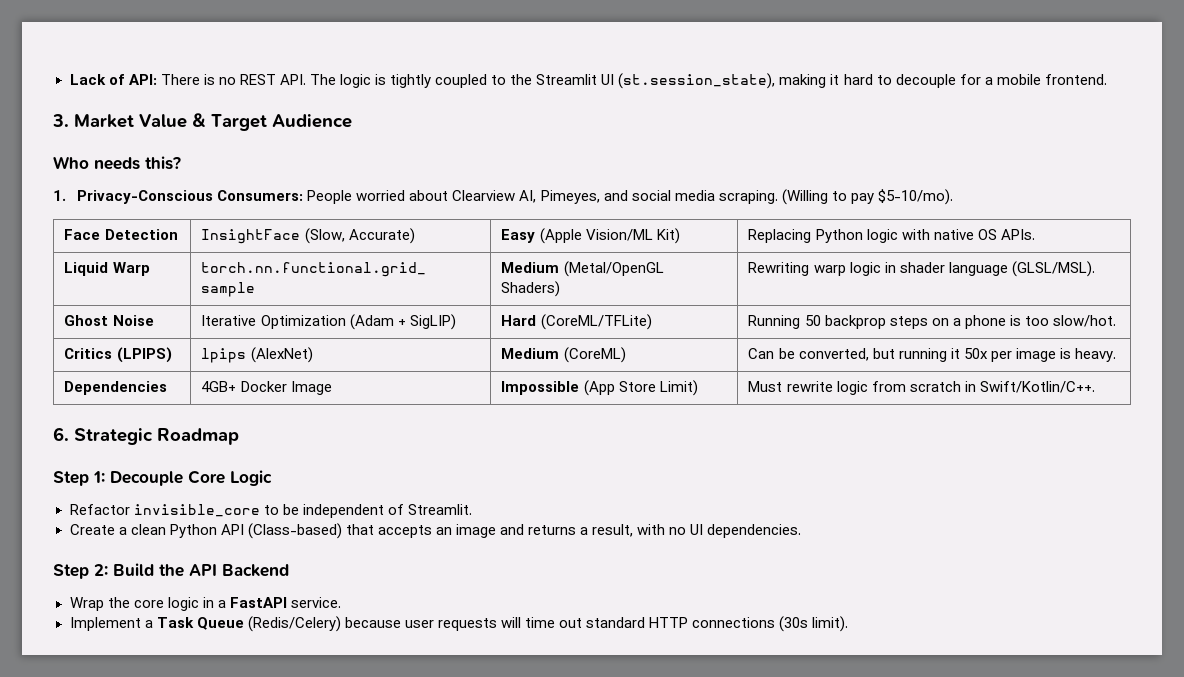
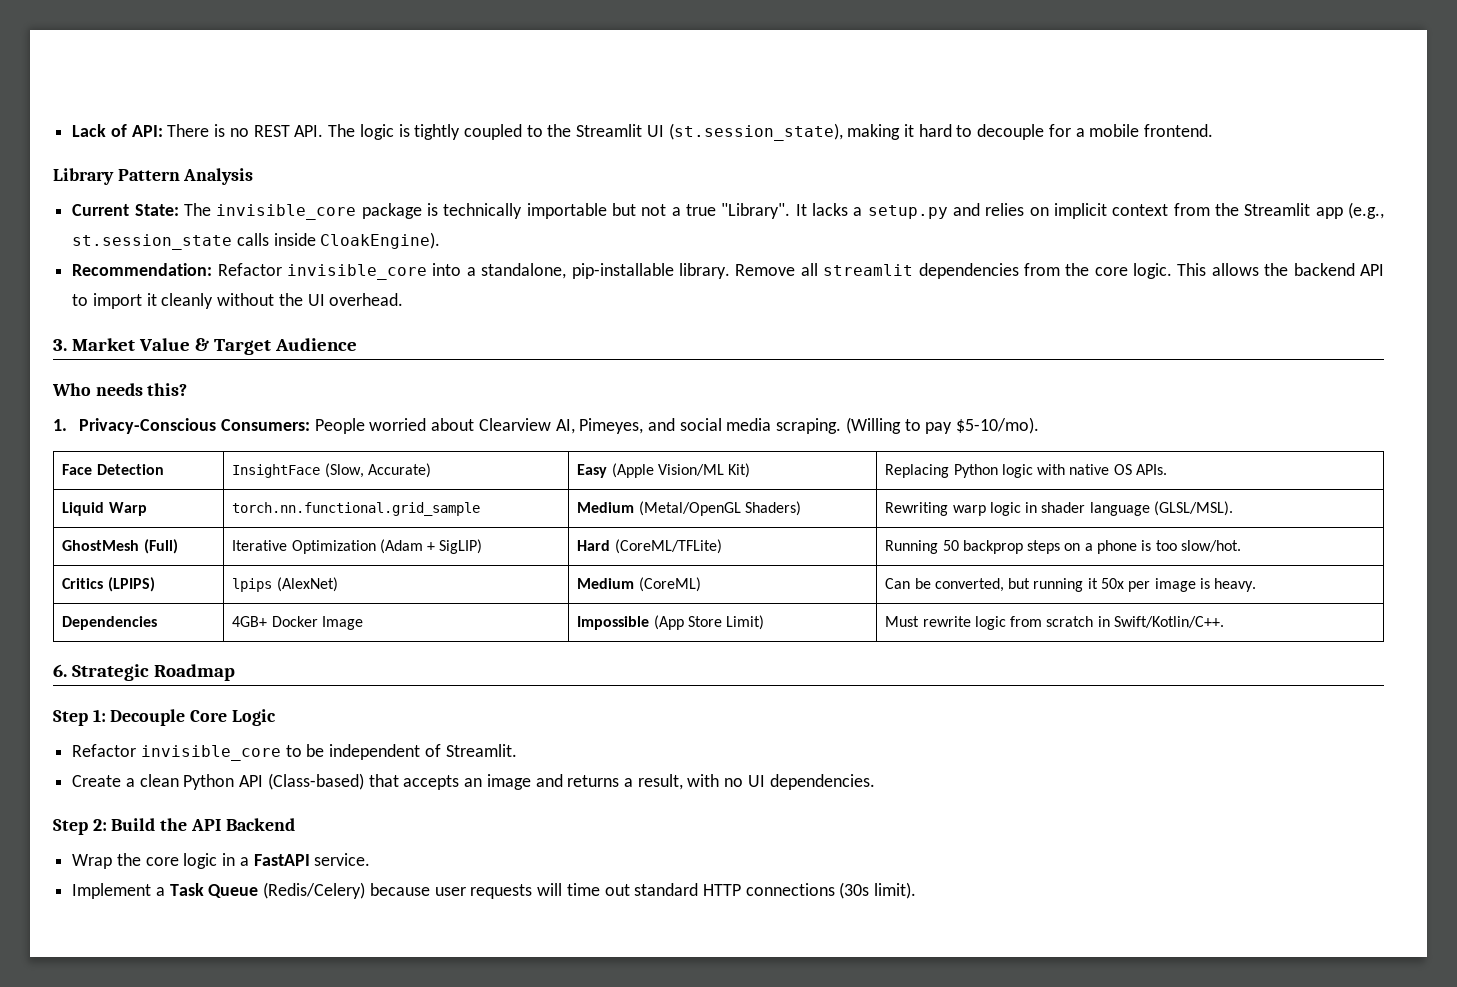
(1107, 79) none -> [53,168,254,185] [72,202,1385,220] [72,232,441,250] [72,263,1385,280] [72,293,404,309] // Library Pattern Analysis // Current State: The invisible_core package is technically importable but not a true "Library". It lacks a setup.py and relies on implicit context from the Streamlit app (e.g., st.session_state calls inside CloakEngine). // Recommendation: Refactor invisible_core into a standalone, pip-installable library. Remove all streamlit dependencies from the core logic. This allows the backend API to import it cleanly without the UI overhead.
[64,315,154,326] Ghost Noise -> [62,539,178,554] GhostMesh (Full)

